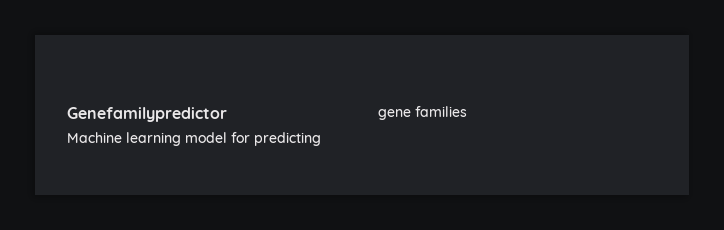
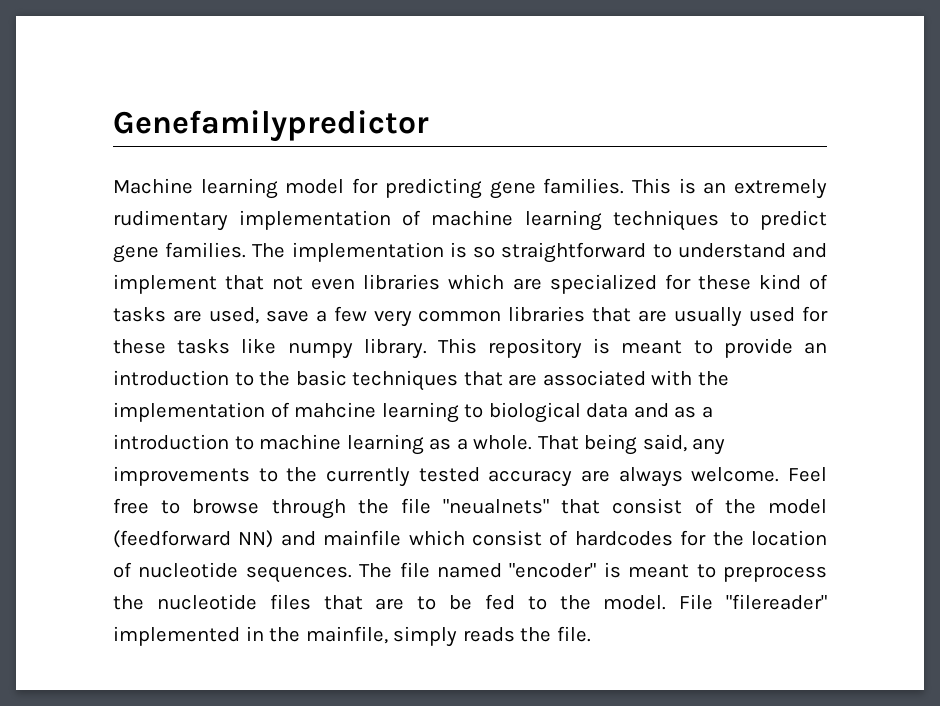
[415,106,467,117] families -> [543,178,828,199] [113,210,827,231] [113,242,827,263] [113,274,828,294] [113,306,828,327] [113,338,827,359] [113,370,729,391] [113,402,713,423] [113,434,726,455] [113,466,827,487] [113,498,827,519] [113,530,827,548] [113,562,827,583] [113,594,827,610] [113,626,591,647] families. This is an extremely rudimentary implementation of machine learning techniques to predict gene families. The implementation is so straightforward to understand and implement that not even libraries which are specialized for these kind of tasks are used, save a few very common libraries that are usually used for these tasks like numpy library. This repository is meant to provide an introduction to the basic techniques that are associated with the implementation of mahcine learning to biological data and as a introduction to machine learning as a whole. That being said, any improvements to the currently tested accuracy are always welcome. Feel free to browse through the file "neualnets" that consist of the model (feedforward NN) and mainfile which consist of hardcodes for the location of nucleotide sequences. The file named "encoder" is meant to preprocess the nucleotide files that are to be fed to the model. File "filereader" implemented in the mainfile, simply reads the file.

